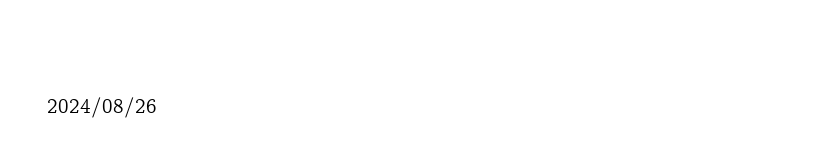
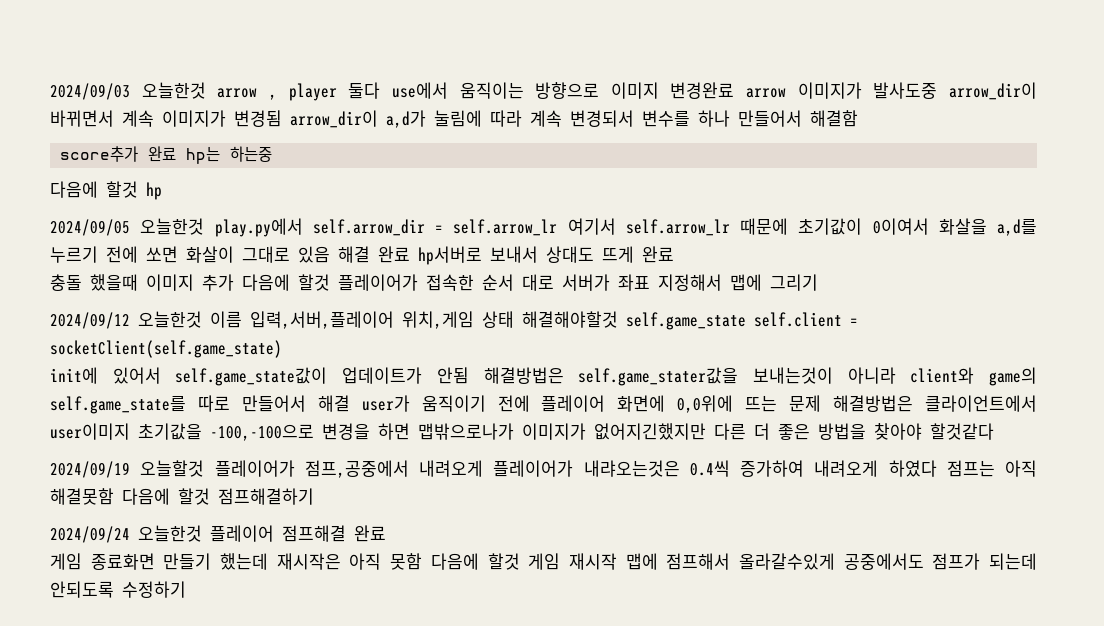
[47,97,157,118] 2024/08/26 -> [50,82,1037,101] [50,110,858,128] [60,146,273,164] [50,181,162,200] [50,218,1037,237] [50,246,674,265] [50,274,818,291] [50,311,858,330] [50,340,282,358] [50,367,1038,386] [50,395,1037,414] [50,423,994,441] [50,460,1037,478] [50,488,314,505] [50,525,386,543] [50,553,1037,570] [50,581,186,598] 2024/09/03 오늘한것 arrow , player 둘다 use에서 움직이는 방향으로 이미지 변경완료 arrow 이미지가 발사도중 arrow_dir이 바뀌면서 계속 이미지가 변경됨 arrow_dir이 a,d가 눌림에 따라 계속 변경되서 변수를 하나 만들어서 해결함 // score추가 완료 hp는 하는중 // 다음에 할것 hp // 2024/09/05 오늘한것 play.py에서 self.arrow_dir = self.arrow_lr 여기서 self.arrow_lr 때문에 초기값이 0이여서 화살을 a,d를 누르기 전에 쏘면 화살이 그대로 있음 해결 완료 hp서버로 보내서 상대도 뜨게 완료 // 충돌 했을때 이미지 추가 다음에 할것 플레이어가 접속한 순서 대로 서버가 좌표 지정해서 맵에 그리기 // 2024/09/12 오늘한것 이름 입력,서버,플레이어 위치,게임 상태 해결해야할것 self.game_state self.client = socketClient(self.game_state) // init에 있어서 self.game_state값이 업데이트가 안됨 해결방법은 self.game_stater값을 보내는것이 아니라 client와 game의 self.game_state를 따로 만들어서 해결 user가 움직이기 전에 플레이어 화면에 0,0위에 뜨는 문제 해결방법은 클라이언트에서 user이미지 초기값을 -100,-100으로 변경을 하면 맵밖으로나가 이미지가 없어지긴했지만 다른 더 좋은 방법을 찾아야 할것같다 // 2024/09/19 오늘할것 플레이어가 점프,공중에서 내려오게 플레이어가 내랴오는것은 0.4씩 증가하여 내려오게 하였다 점프는 아직 해결못함 다음에 할것 점프해결하기 // 2024/09/24 오늘한것 플레이어 점프해결 완료 // 게임 종료화면 만들기 했는데 재시작은 아직 못함 다음에 할것 게임 재시작 맵에 점프해서 올라갈수있게 공중에서도 점프가 되는데 안되도록 수정하기

